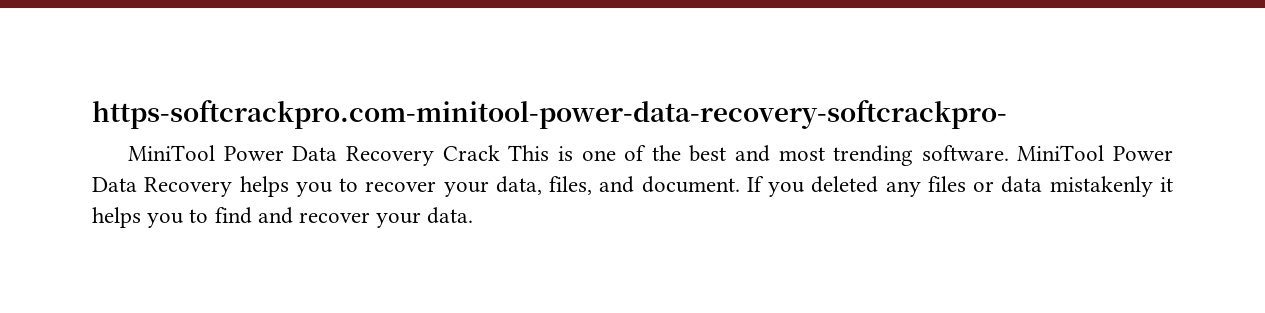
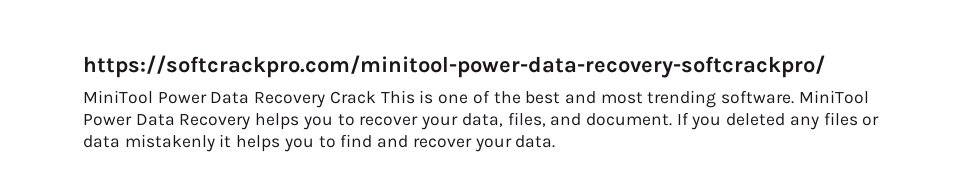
[92,100,1007,129] https-softcrackpro.com-minitool-power-data-recovery-softcrackpro- -> [83,55,825,78] https://softcrackpro.com/minitool-power-data-recovery-softcrackpro/

